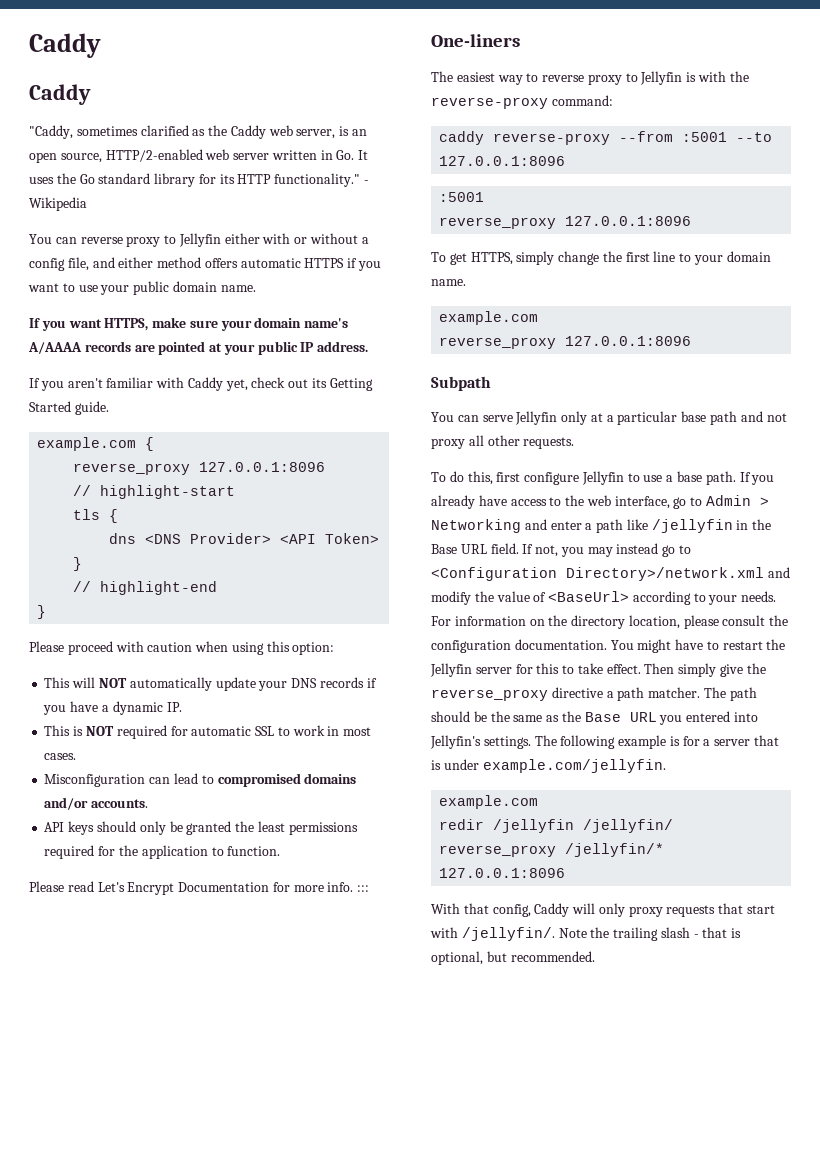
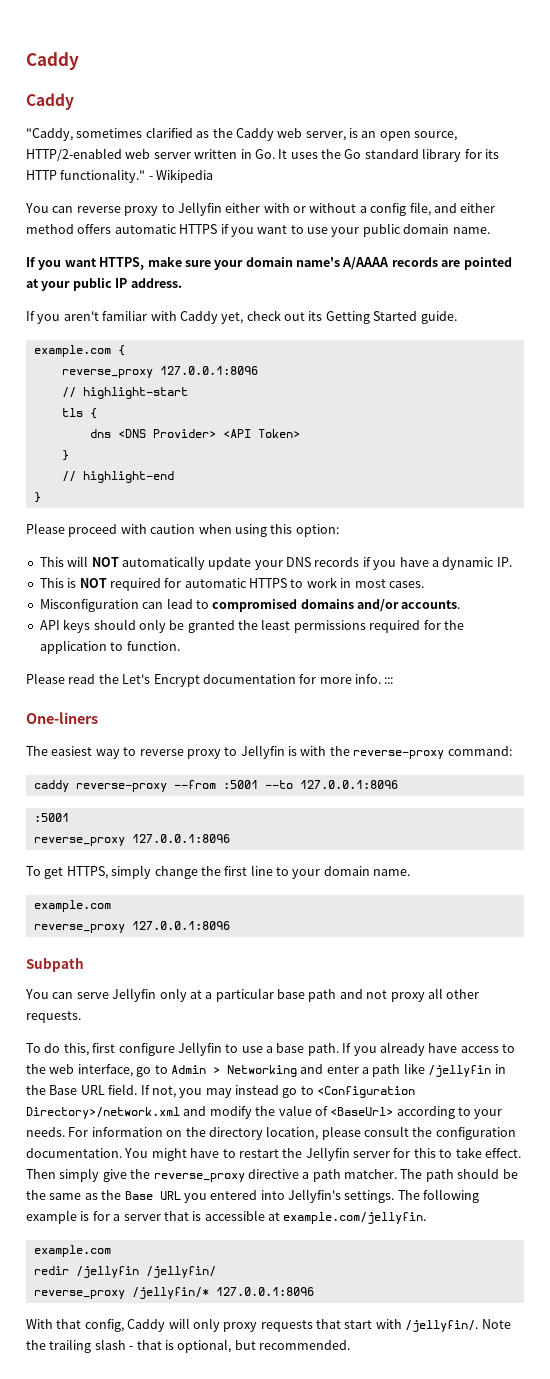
[255,726,275,736] SSL -> [249,578,287,588] HTTPS
(94, 886) none -> [98,674,119,684] the
[178,882,270,892] Documentation -> [202,674,296,684] documentation
[443,759,479,770] under -> [204,1210,280,1221] accessible at

